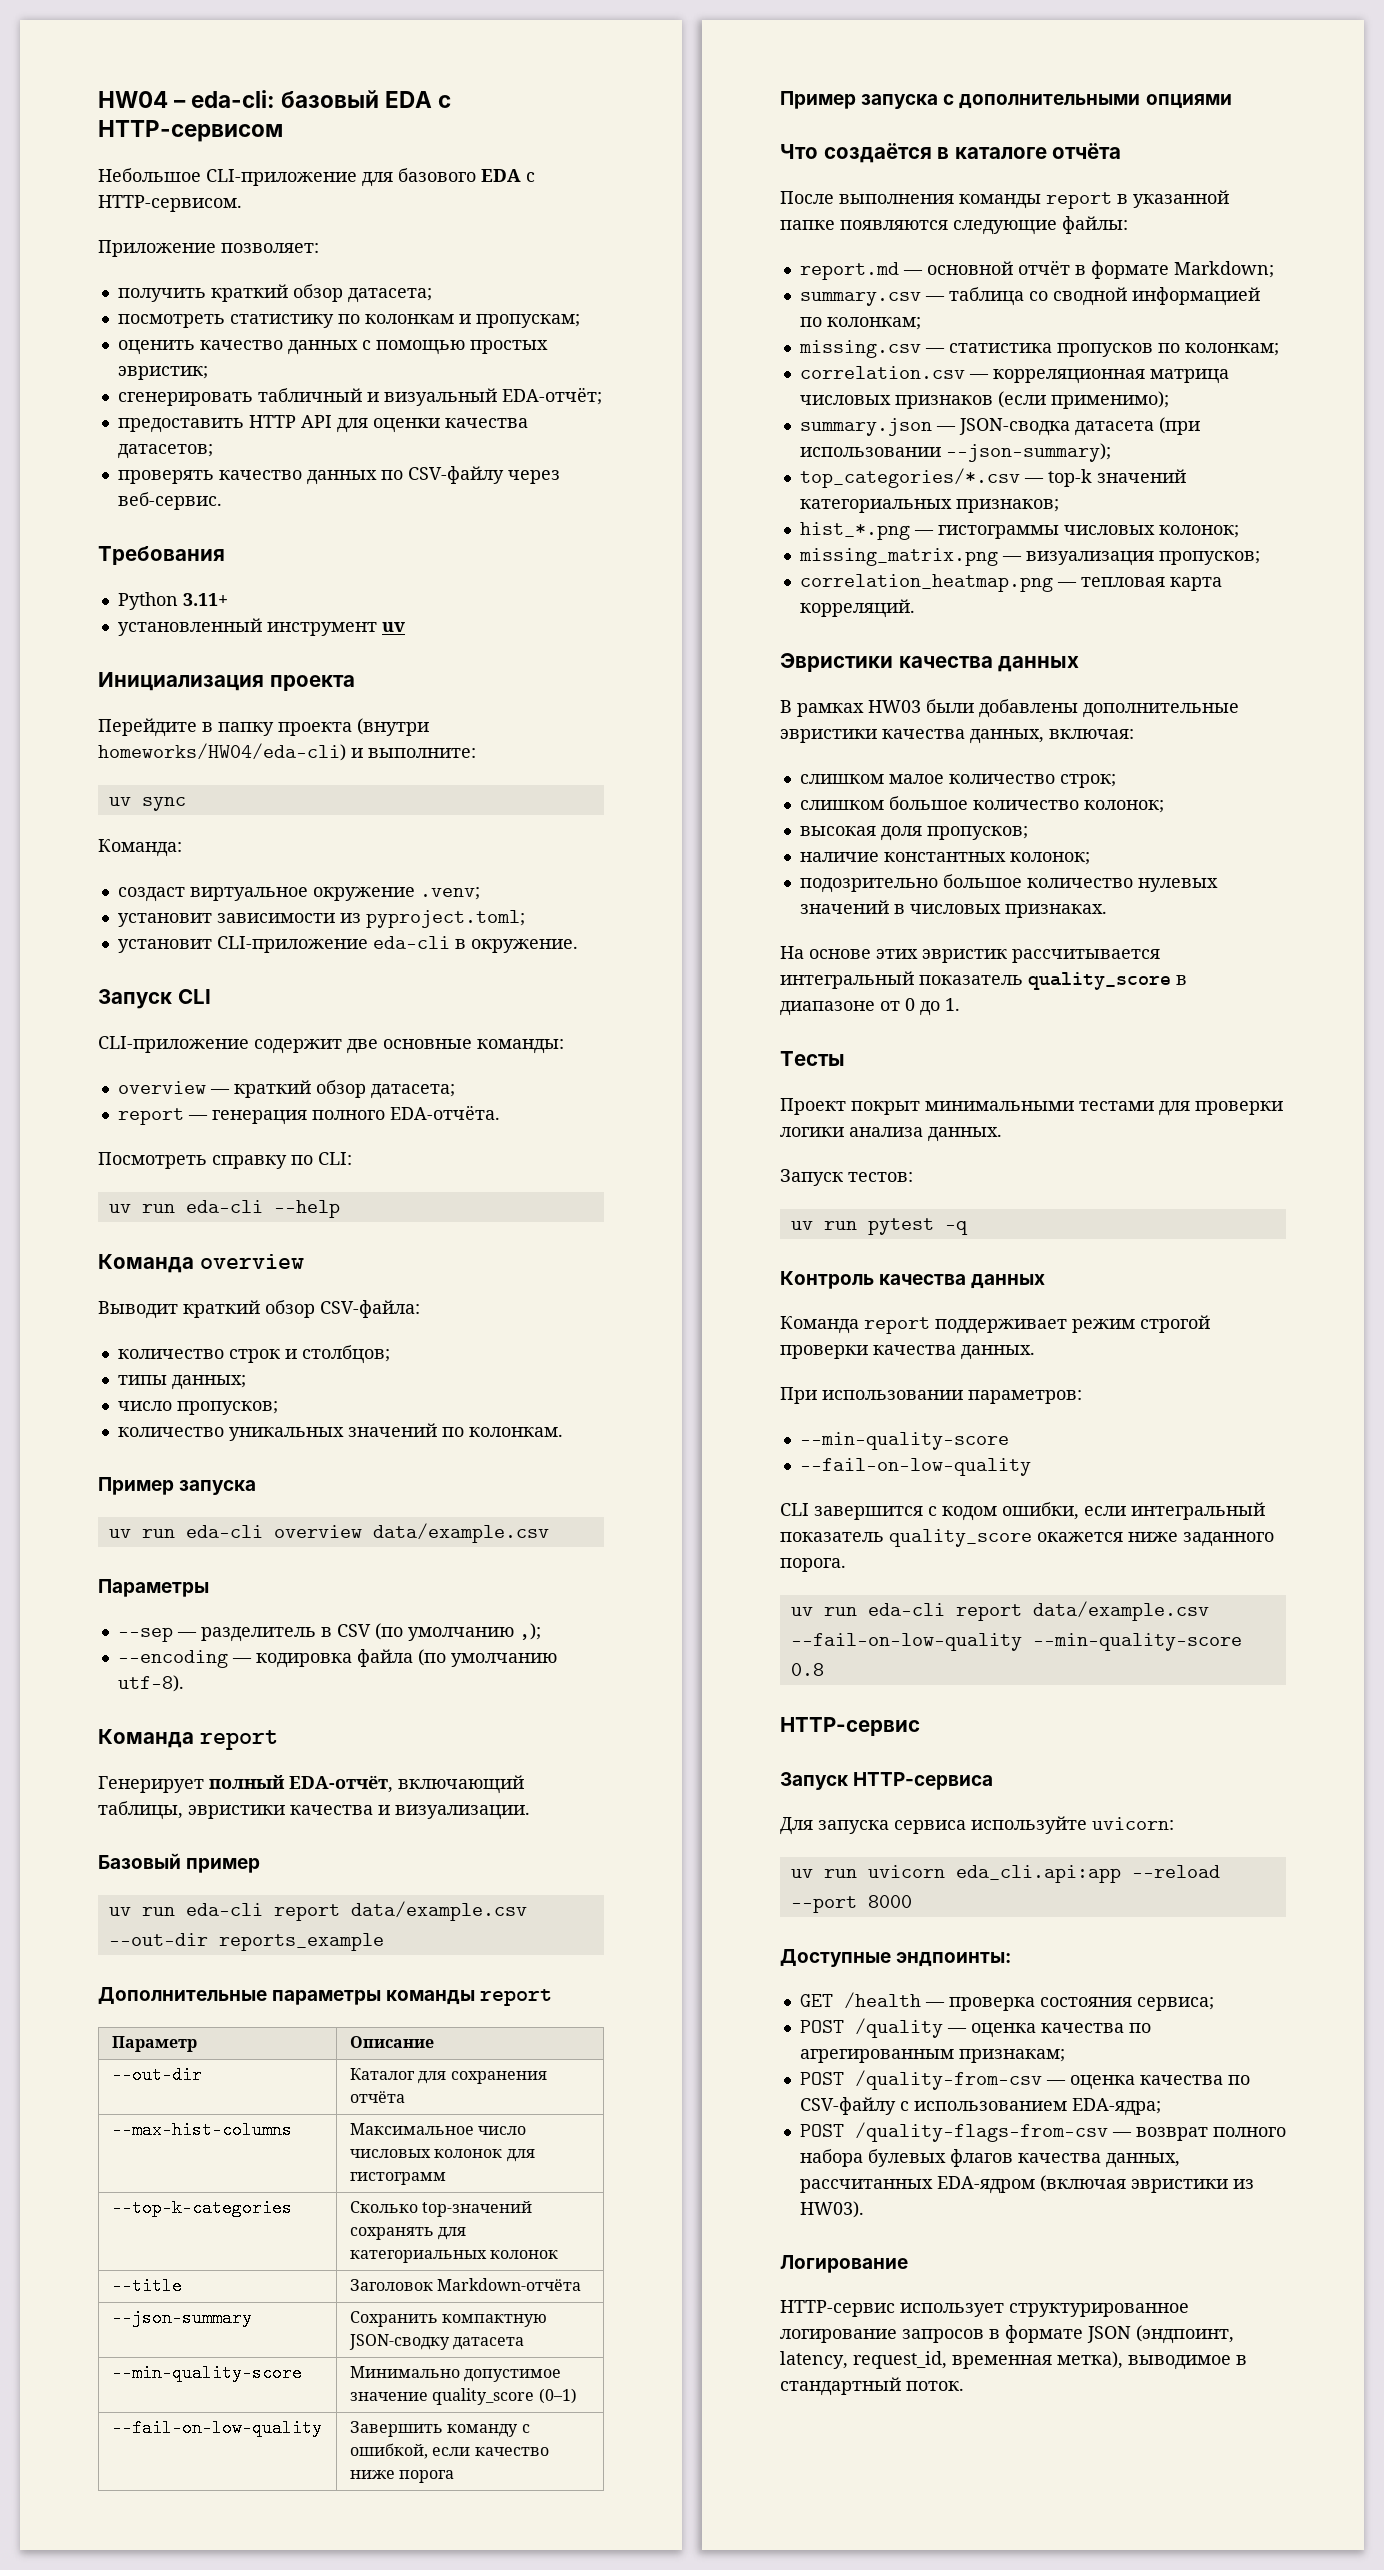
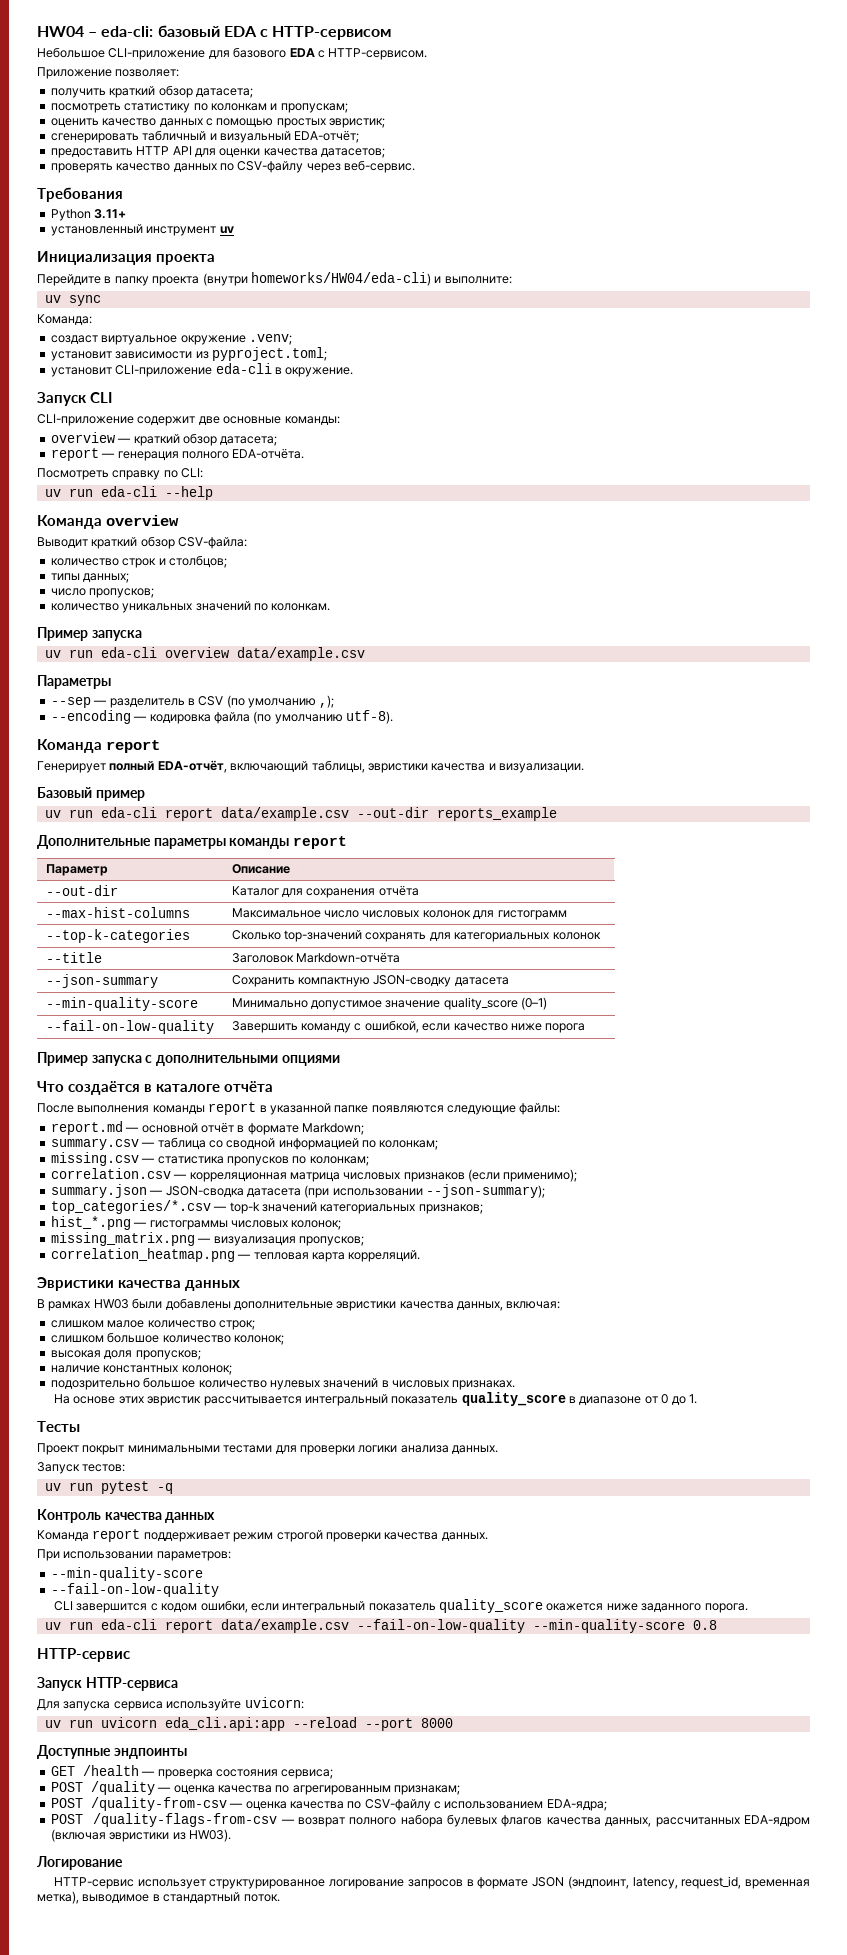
[896,1952,1012,1967] эндпоинты: -> [113,1748,187,1759] эндпоинты

